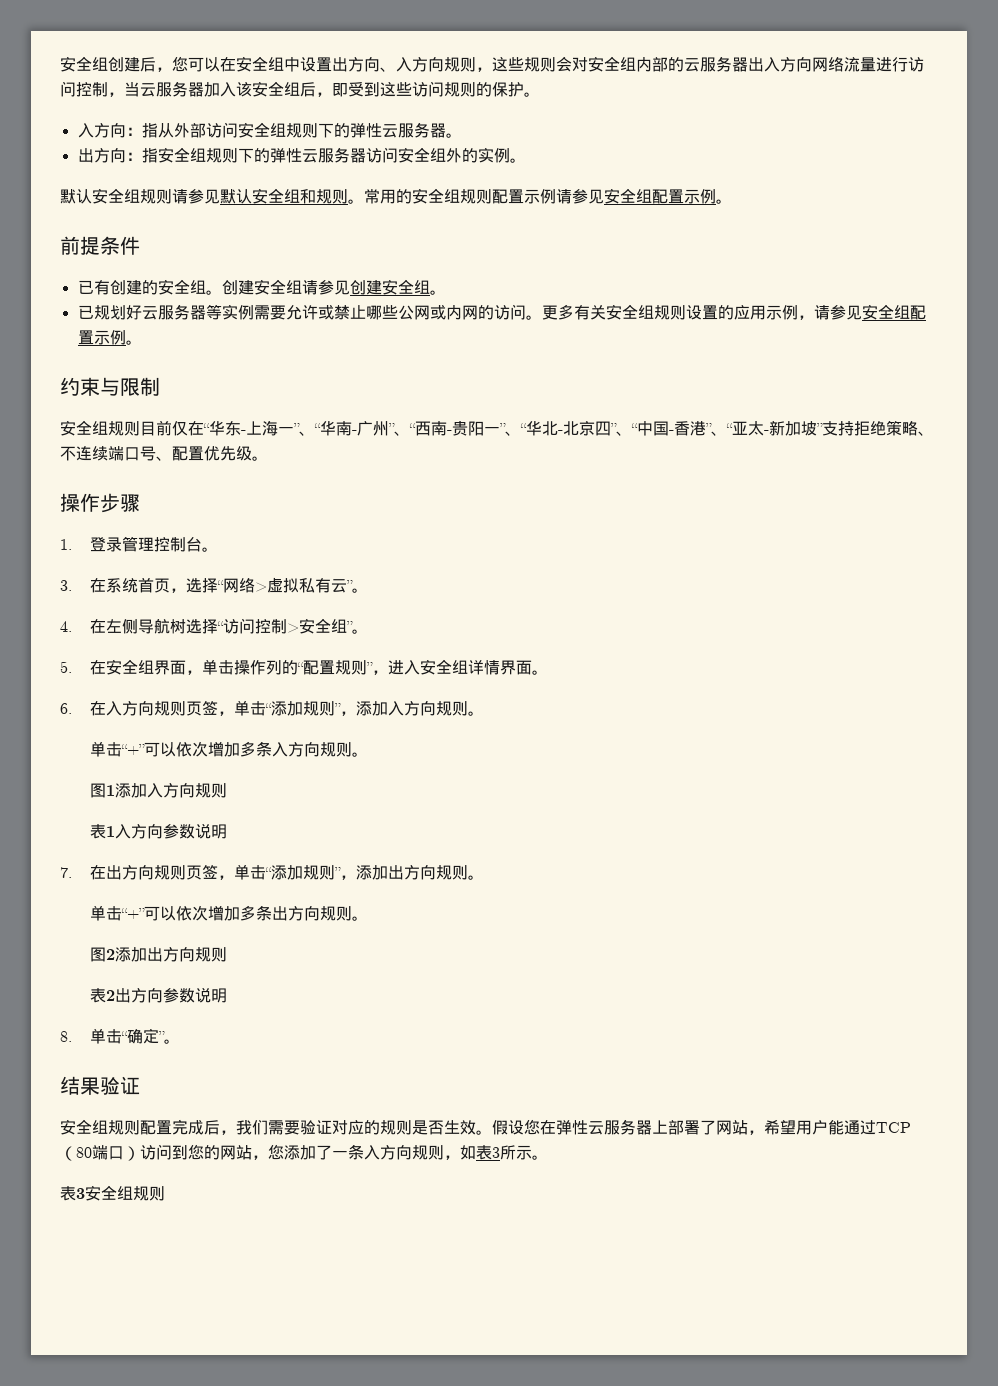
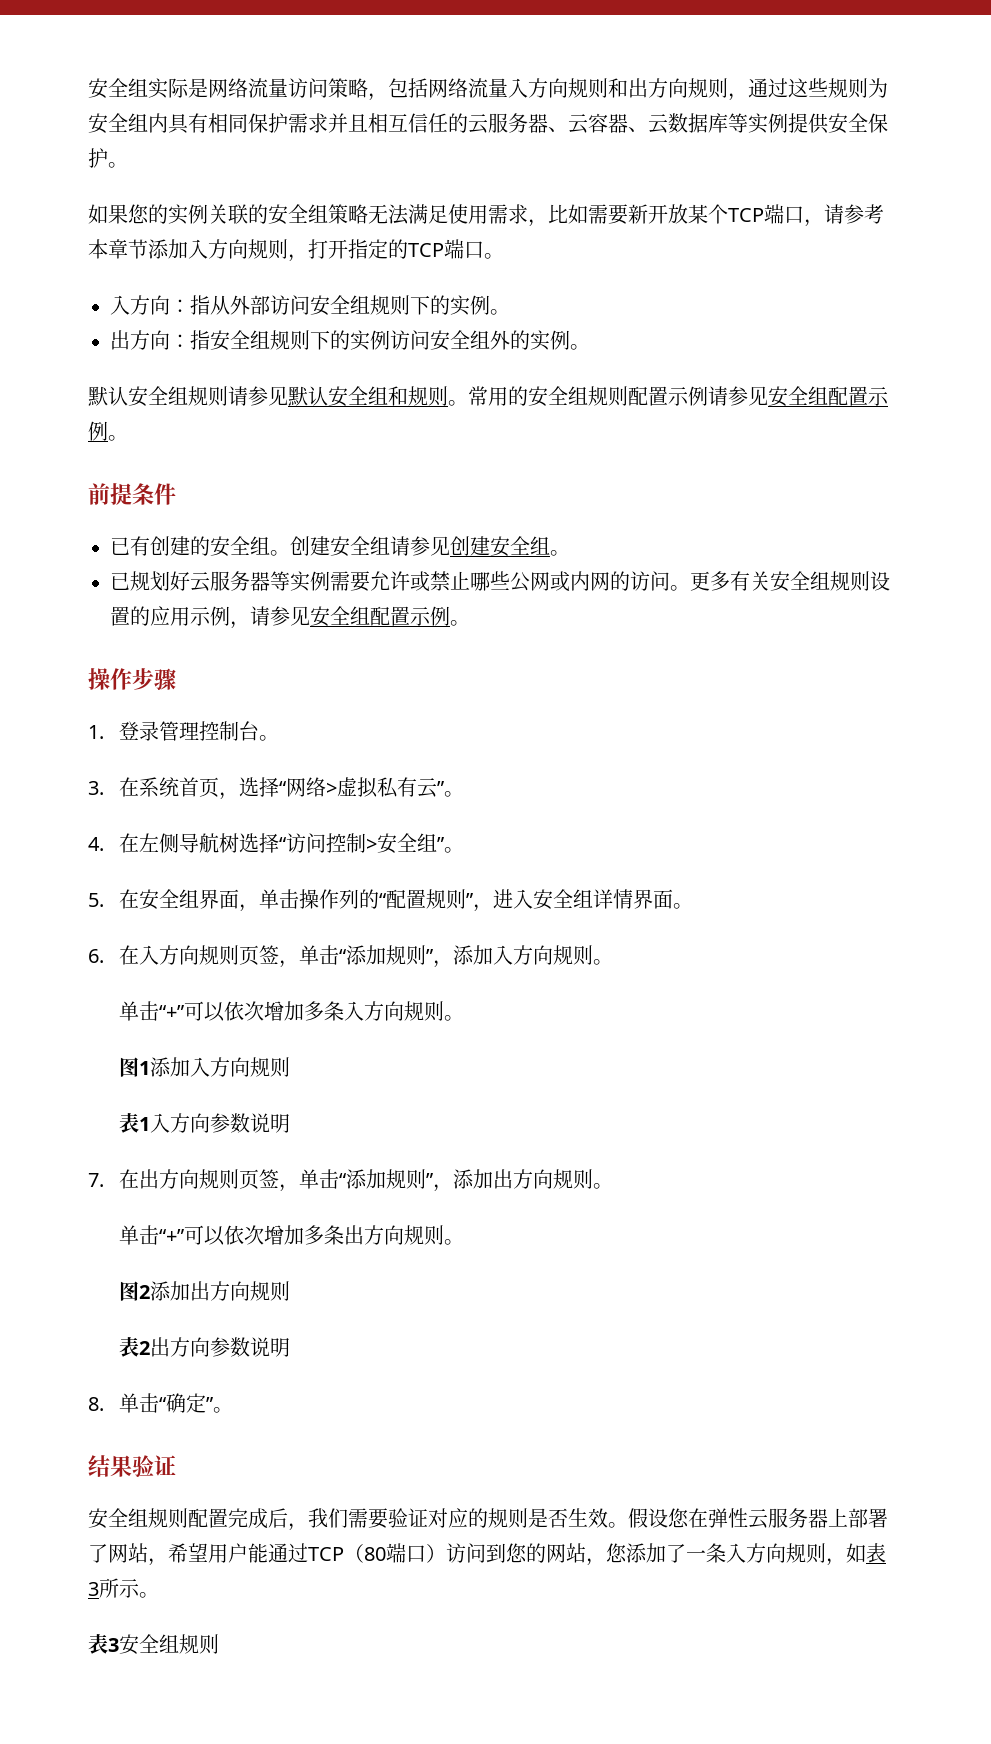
[60,56,924,72] [60,81,524,97] 安全组创建后，您可以在安全组中设置出方向、入方向规则，这些规则会对安全组内部的云服务器出入方向网络流量进行访问控制，当云服务器加入该安全组后，即受到这些访问规则的保护 -> [88,78,888,101] [88,113,888,134] [88,148,128,168] [88,204,884,227] [88,239,484,262] 安全组实际是网络流量访问策略，包括网络流量入方向规则和出方向规则，通过这些规则为安全组内具有相同保护需求并且相互信任的云服务器、云容器、云数据库等实例提供安全保护。 // 如果您的实例关联的安全组策略无法满足使用需求，比如需要新开放某个TCP端口，请参考本章节添加入方向规则，打开指定的TCP端口
[349,122,446,138] 弹性云服务器 -> [450,295,490,316] 实例
[269,147,366,163] 弹性云服务器 -> [350,330,390,351] 实例
[60,377,160,396] [60,420,934,436] [60,446,268,461] // 约束与限制 // 安全组规则目前仅在“华东-上海一”、“华南-广州”、“西南-贵阳一”、“华北-北京四”、“中国-香港”、“亚太-新加坡”支持拒绝策略、不连续端口号、配置优先级。 -> (470, 623) none

